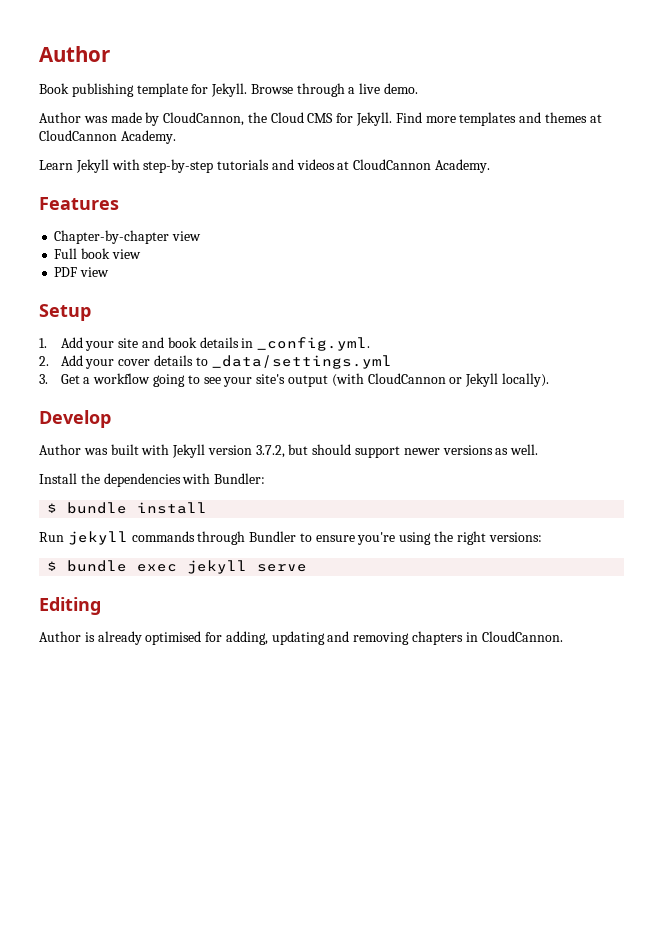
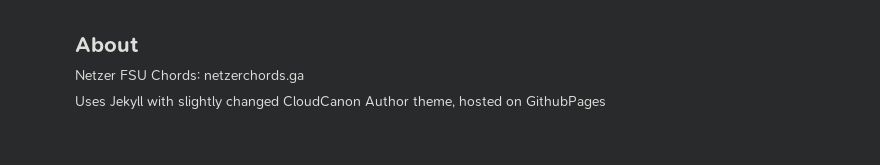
[39,46,110,62] [39,83,419,97] [39,112,602,126] [39,130,176,144] [39,159,491,173] [39,197,119,210] [54,230,202,244] [54,248,141,259] [54,267,110,277] [39,304,91,321] [39,337,371,351] [39,355,392,369] [39,373,549,387] [39,410,111,428] [39,444,539,458] [39,473,266,487] [47,502,208,514] [39,531,542,545] [47,560,308,574] [39,597,101,615] [39,631,563,645] Author // Book publishing template for Jekyll. Browse through a live demo. // Author was made by CloudCannon, the Cloud CMS for Jekyll. Find more templates and themes at CloudCannon Academy. // Learn Jekyll with step-by-step tutorials and videos at CloudCannon Academy. // Features // Chapter-by-chapter view // Full book view // PDF view // Setup // 1. Add your site and book details in _config.yml. // 2. Add your cover details to _data/settings.yml // 3. Get a workflow going to see your site's output (with CloudCannon or Jekyll locally). // Develop // Author was built with Jekyll version 3.7.2, but should support newer versions as well. // Install the dependencies with Bundler: // $ bundle install // Run jekyll commands through Bundler to ensure you're using the right versions: // $ bundle exec jekyll serve // Editing // Author is already optimised for adding, updating and removing chapters in CloudCannon. -> [75,37,139,52] [75,70,304,83] [75,96,606,110] About // Netzer FSU Chords: netzerchords.ga // Uses Jekyll with slightly changed CloudCanon Author theme, hosted on GithubPages

